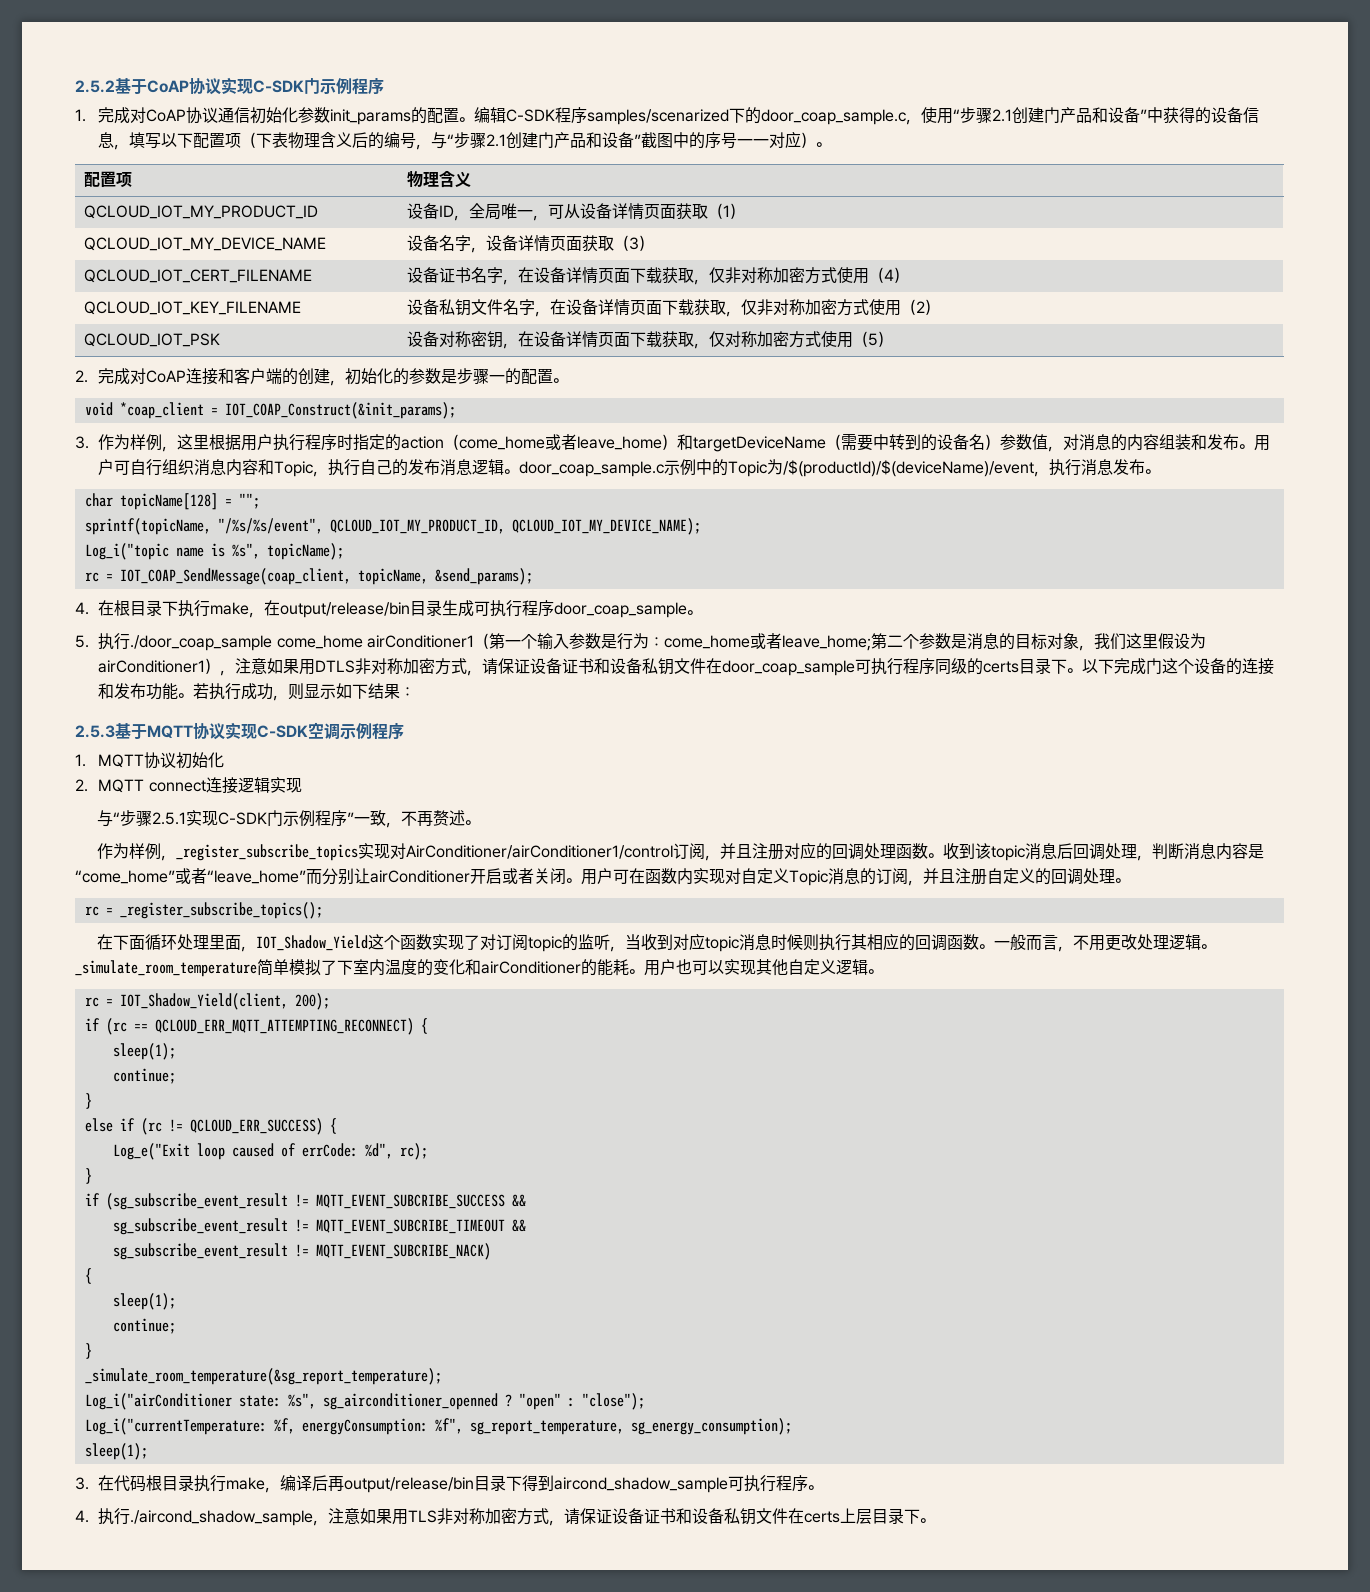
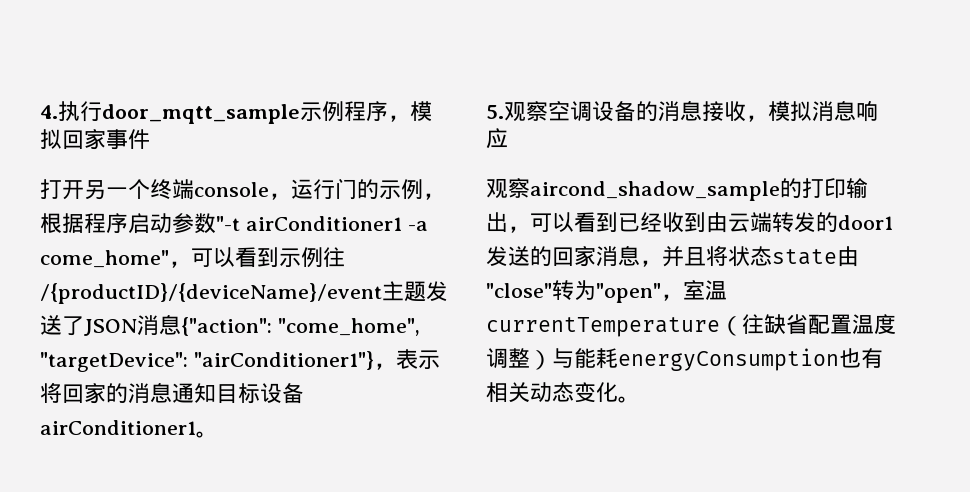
[75,77,384,95] [75,107,1260,125] [98,131,832,150] [84,171,133,188] [407,170,472,188] [84,205,319,219] [407,203,746,221] [84,237,327,251] [407,235,655,253] [84,269,313,283] [407,267,910,285] [84,301,302,315] [407,299,941,317] [84,333,221,347] [407,331,894,349] [75,368,569,386] [84,402,456,419] [75,434,1271,452] [98,459,1161,477] [84,493,260,510] [84,518,701,535] [84,543,344,560] [84,568,533,585] [75,600,703,618] [75,633,1207,651] [98,658,1275,676] [98,683,416,701] [75,722,404,740] [75,752,225,769] [75,777,302,794] [97,810,481,828] [97,842,1265,861] [75,868,1130,886] [84,902,323,919] [97,933,1217,952] [75,959,883,977] [84,993,330,1010] [84,1018,428,1035] [112,1043,176,1060] [112,1068,176,1084] [84,1093,92,1109] [84,1118,337,1135] [112,1143,428,1160] [84,1168,92,1184] [84,1193,526,1210] [112,1218,526,1235] [112,1243,491,1260] [84,1268,92,1284] [112,1293,176,1310] [112,1318,176,1334] [84,1343,92,1359] [84,1368,442,1385] [84,1393,645,1410] [84,1418,792,1435] [84,1443,148,1460] [75,1475,824,1493] [75,1508,921,1526] 2.5.2基于CoAP协议实现C-SDK门示例程序 // 1.完成对CoAP协议通信初始化参数init_params的配置。编辑C-SDK程序samples/scenarized下的door_coap_sample.c，使用“步骤2.1创建门产品和设备”中获得的设备信息，填写以下配置项（下表物理含义后的编号，与“步骤2.1创建门产品和设备”截图中的序号一一对应）。 // 配置项 | 物理含义 // QCLOUD_IOT_MY_PRODUCT_ID | 设备ID，全局唯一，可从设备详情页面获取（1） // QCLOUD_IOT_MY_DEVICE_NAME | 设备名字，设备详情页面获取（3） // QCLOUD_IOT_CERT_FILENAME | 设备证书名字，在设备详情页面下载获取，仅非对称加密方式使用（4） // QCLOUD_IOT_KEY_FILENAME | 设备私钥文件名字，在设备详情页面下载获取，仅非对称加密方式使用（2） // QCLOUD_IOT_PSK | 设备对称密钥，在设备详情页面下载获取，仅对称加密方式使用（5） // 2.完成对CoAP连接和客户端的创建，初始化的参数是步骤一的配置。 // void *coap_client = IOT_COAP_Construct(&init_params); // 3.作为样例，这里根据用户执行程序时指定的action（come_home或者leave_home）和targetDeviceName（需要中转到的设备名）参数值，对消息的内容组装和发布。用户可自行组织消息内容和Topic，执行自己的发布消息逻辑。door_coap_sample.c示例中的Topic为/$(productId)/$(deviceName)/event，执行消息发布。 // char topicName[128] = ""; // sprintf(topicName, "/%s/%s/event", QCLOUD_IOT_MY_PRODUCT_ID, QCLOUD_IOT_MY_DEVICE_NAME); // Log_i("topic name is %s", topicName); // rc = IOT_COAP_SendMessage(coap_client, topicName, &send_params); // 4.在根目录下执行make，在output/release/bin目录生成可执行程序door_coap_sample。 // 5.执行./door_coap_sample come_home airConditioner1（第一个输入参数是行为：come_home或者leave_home;第二个参数是消息的目标对象，我们这里假设为airConditioner1），注意如果用DTLS非对称加密方式，请保证设备证书和设备私钥文件在door_coap_sample可执行程序同级的certs目录下。以下完成门这个设备的连接和发布功能。若执行成功，则显示如下结果： // 2.5.3基于MQTT协议实现C-SDK空调示例程序 // 1. MQTT协议初始化 // 2. MQTT connect连接逻辑实现 // 与“步骤2.5.1实现C-SDK门示例程序”一致，不再赘述。 // 作为样例，_register_subscribe_topics实现对AirConditioner/airConditioner1/control订阅，并且注册对应的回调处理函数。收到该topic消息后回调处理，判断消息内容是“come_home”或者“leave_home”而分别让airConditioner开启或者关闭。用户可在函数内实现对自定义Topic消息的订阅，并且注册自定义的回调处理。 // rc = _register_subscribe_topics(); // 在下面循环处理里面，IOT_Shadow_Yield这个函数实现了对订阅topic的监听，当收到对应topic消息时候则执行其相应的回调函数。一般而言，不用更改处理逻辑。_simulate_room_temperature简单模拟了下室内温度的变化和airConditioner的能耗。用户也可以实现其他自定义逻辑。 // rc = IOT_Shadow_Yield(client, 200); // if (rc == QCLOUD_ERR_MQTT_ATTEMPTING_RECONNECT) { // sleep(1); // continue; // } // else if (rc != QCLOUD_ERR_SUCCESS) { // Log_e("Exit loop caused of errCode: %d", rc); // } // if (sg_subscribe_event_result != MQTT_EVENT_SUBCRIBE_SUCCESS && // sg_subscribe_event_result != MQTT_EVENT_SUBCRIBE_TIMEOUT && // sg_subscribe_event_result != MQTT_EVENT_SUBCRIBE_NACK) // { // sleep(1); // continue; // } // _simulate_room_temperature(&sg_report_temperature); // Log_i("airConditioner state: %s", sg_airconditioner_openned ? "open" : "close"); // Log_i("currentTemperature: %f, energyConsumption: %f", sg_report_temperature, sg_energy_consumption); // sleep(1); // 3.在代码根目录执行make，编译后再output/release/bin目录下得到aircond_shadow_sample可执行程序。 // 4.执行./aircond_shadow_sample，注意如果用TLS非对称加密方式，请保证设备证书和设备私钥文件在certs上层目录下 -> [40,101,432,124] [40,129,150,150] [40,178,445,200] [40,213,428,234] [40,247,345,268] [40,281,448,304] [40,314,420,336] [40,349,440,372] [40,382,304,404] [40,420,218,438] [486,100,878,122] [486,128,508,149] [486,178,868,201] [486,212,893,233] [486,245,859,267] [486,280,727,303] [486,314,896,337] [486,348,883,371] [486,382,618,403] 4.执行door_mqtt_sample示例程序，模拟回家事件 // 打开另一个终端console，运行门的示例，根据程序启动参数"-t airConditioner1 -a come_home"，可以看到示例往/{productID}/{deviceName}/event主题发送了JSON消息{"action": "come_home", "targetDevice": "airConditioner1"}，表示将回家的消息通知目标设备airConditioner1。 // 5.观察空调设备的消息接收，模拟消息响应 // 观察aircond_shadow_sample的打印输出，可以看到已经收到由云端转发的door1发送的回家消息，并且将状态state由"close"转为"open"，室温currentTemperature（往缺省配置温度调整）与能耗energyConsumption也有相关动态变化

